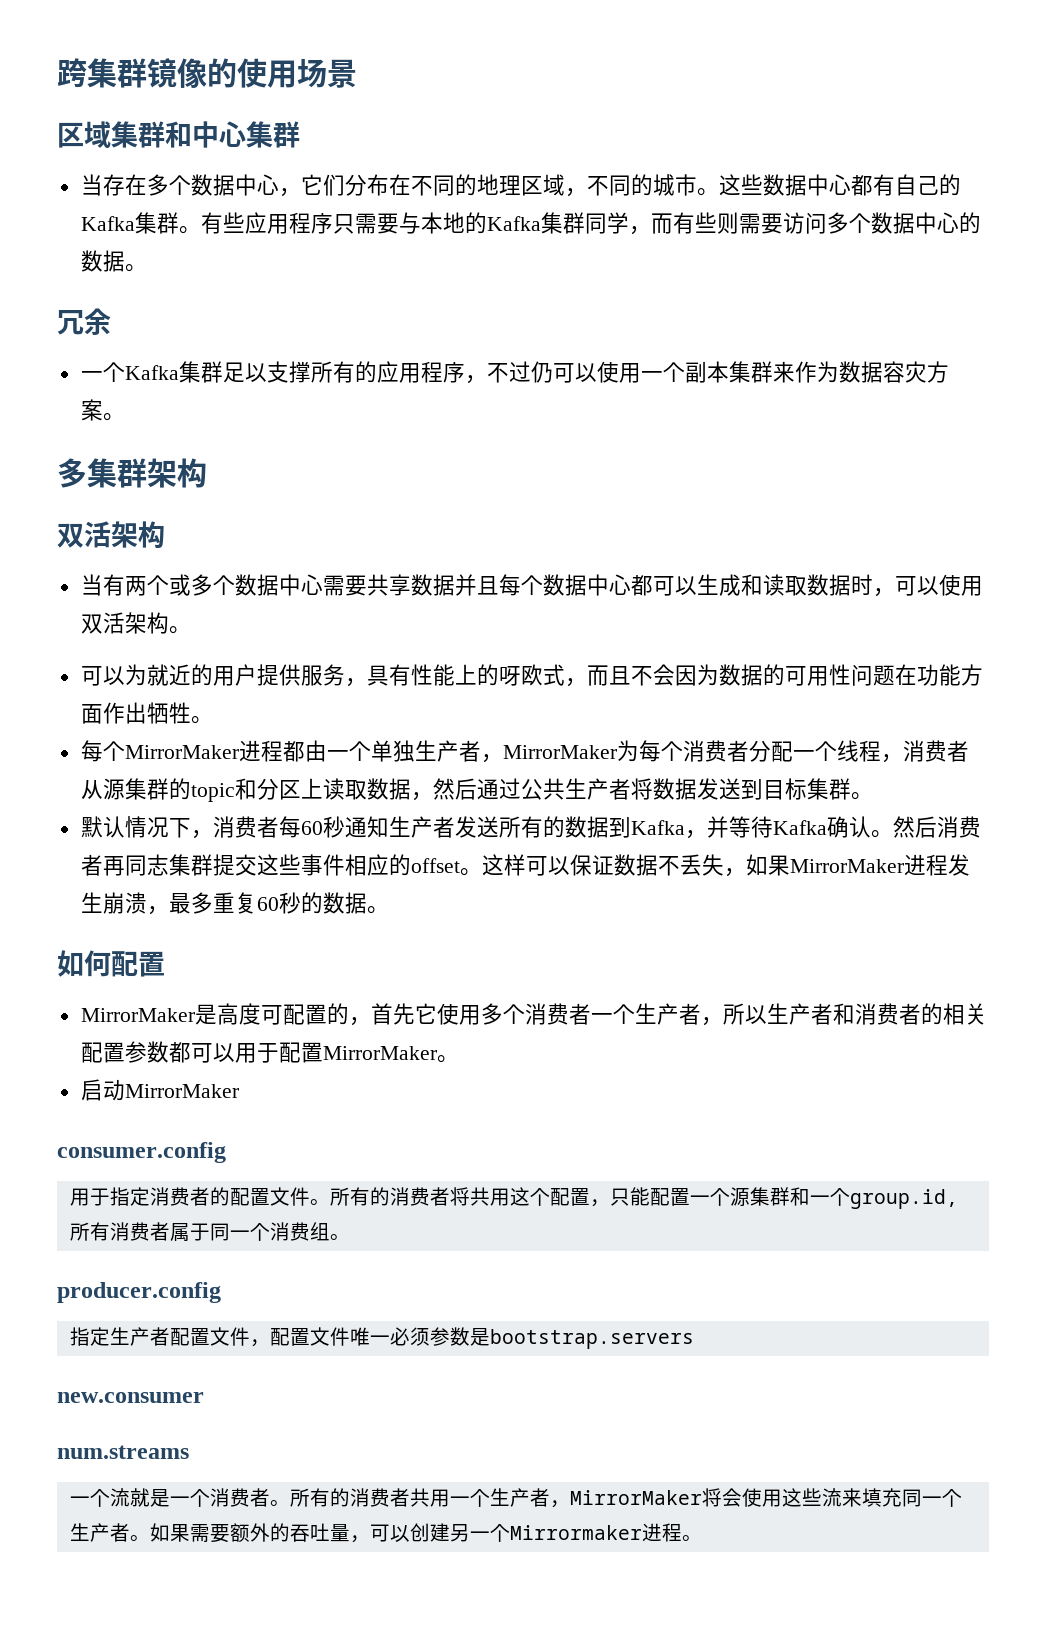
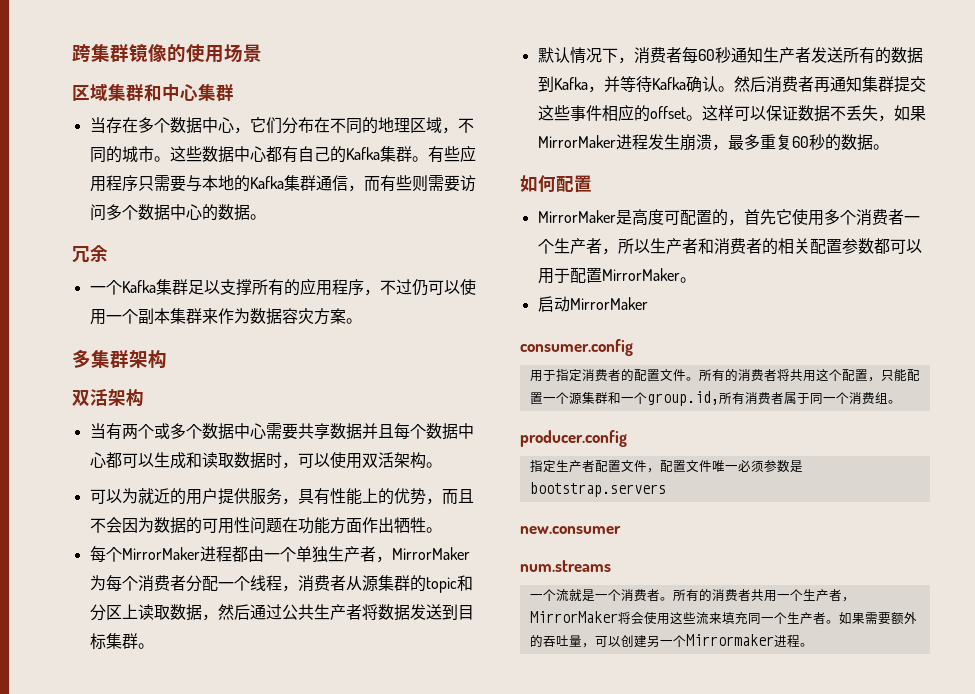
[584,212,629,234] 同学 -> [315,175,348,191] 通信
[498,664,565,686] 呀欧式 -> [393,488,426,505] 优势
[124,854,169,876] 同志 -> [829,76,862,92] 通知

